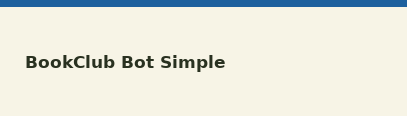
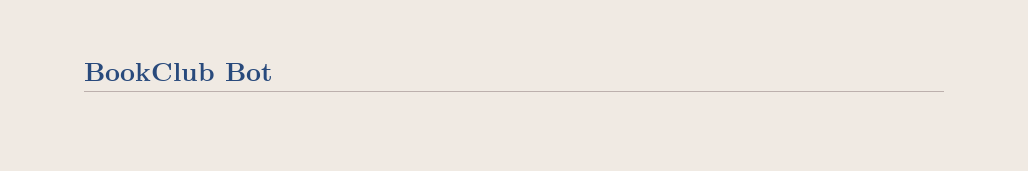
[160,55,226,72] Simple -> (273, 72) none

